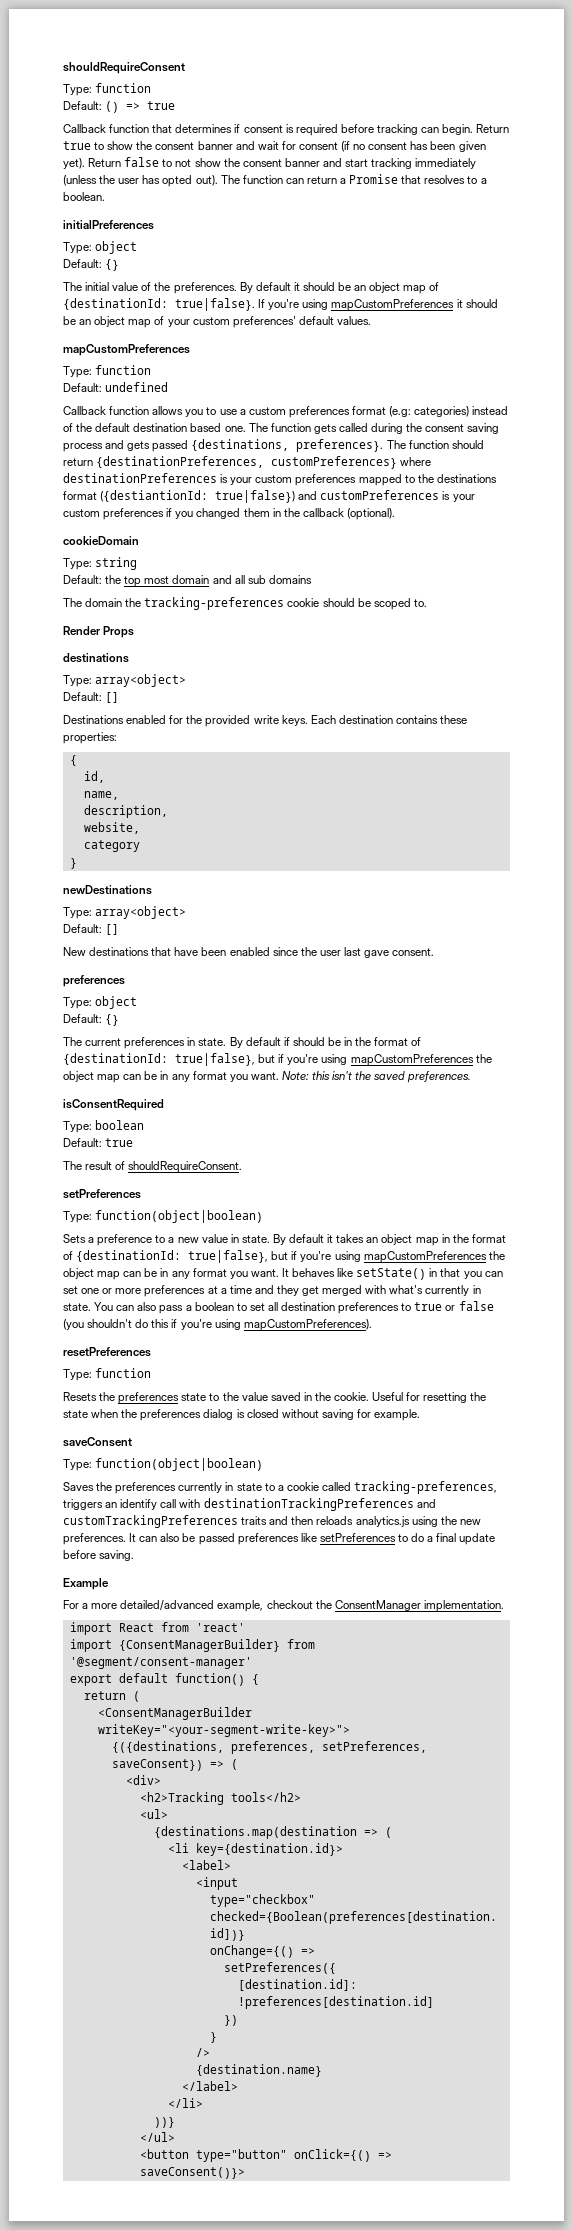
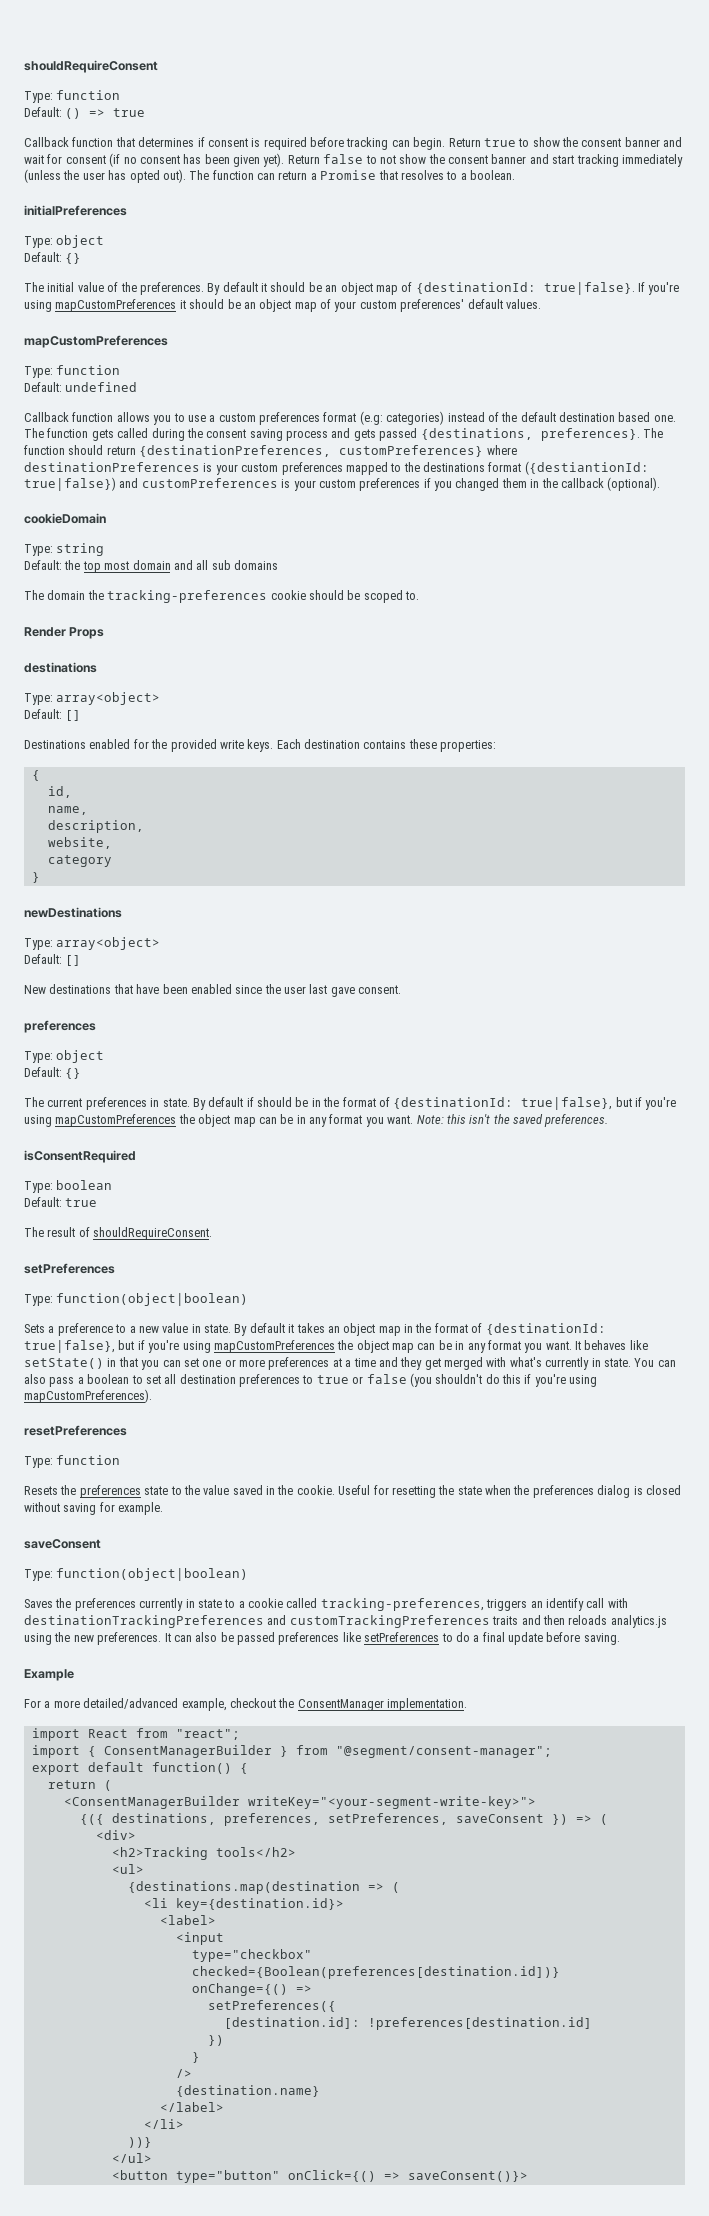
[195,1623,245,1632] [69,1639,315,1652] [69,1657,252,1669] 'react' // import {ConsentManagerBuilder} from '@segment/consent-manager' -> [175,1729,240,1740] [31,1745,552,1758] "react"; // import { ConsentManagerBuilder } from "@segment/consent-manager";
[111,1741,427,1754] [111,1759,203,1771] {({destinations, preferences, setPreferences, saveConsent}) -> [79,1813,568,1826] {({ destinations, preferences, setPreferences, saveConsent })

